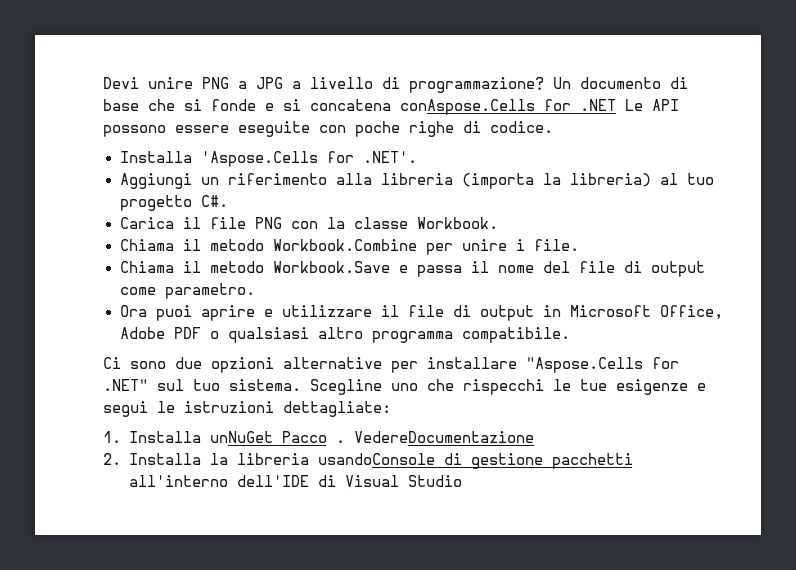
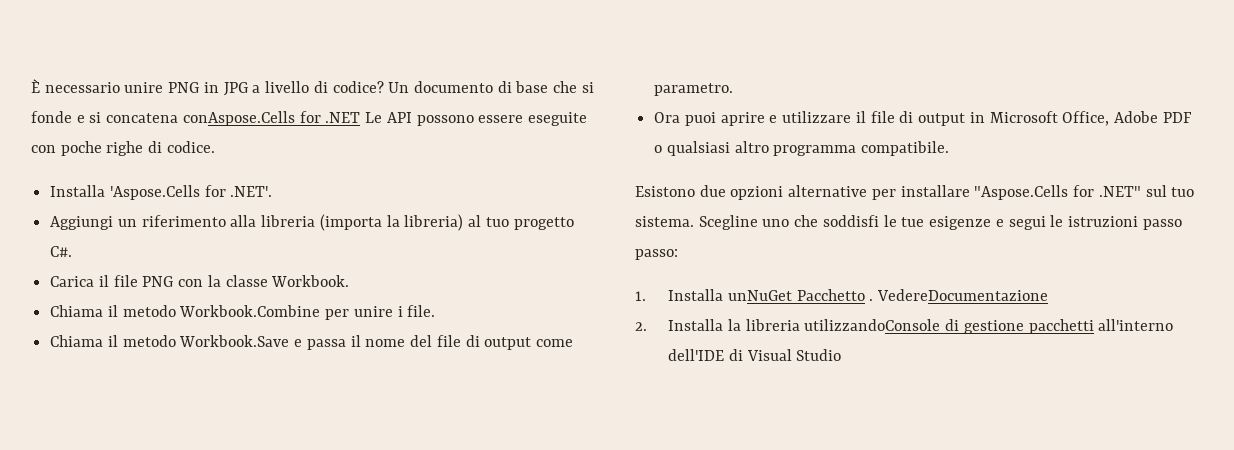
[103,77,139,89] Devi -> [31,79,120,93] È necessario
[238,81,247,89] a -> [203,82,219,93] in
[409,77,544,93] programmazione? -> [332,81,384,93] codice?
[103,357,166,369] Ci sono -> [635,186,695,197] Esistono
[463,379,544,395] rispecchi -> [822,215,879,227] soddisfi
[283,401,391,417] dettagliate: -> [1142,219,1182,230] [635,249,678,260] passo passo:
[281,431,327,443] Pacco -> [796,289,865,301] Pacchetto
[317,453,435,465] usandoConsole -> [804,319,941,331] utilizzandoConsole

